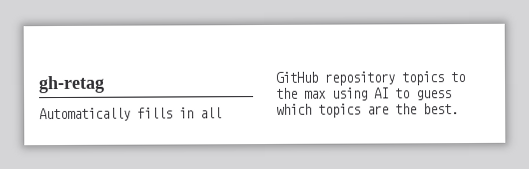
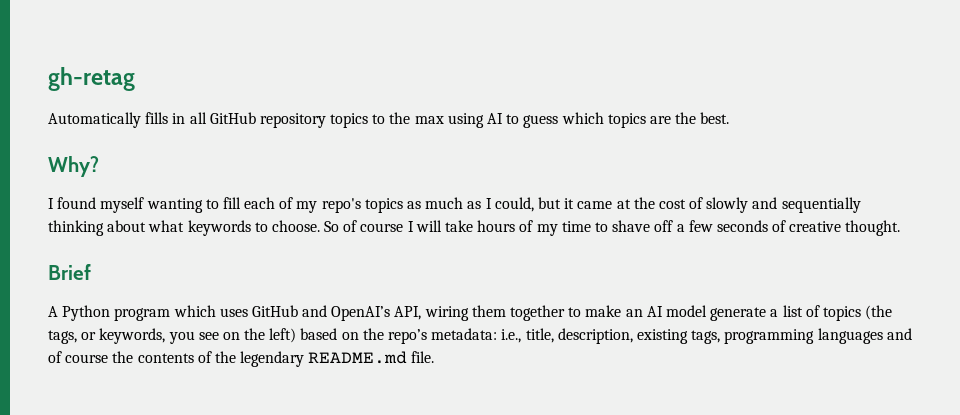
(459, 109) none -> [48,156,99,177] [48,197,861,213] [48,220,901,236] [48,264,91,280] [48,305,893,321] [48,328,912,344] [48,351,435,367] // Why? // I found myself wanting to fill each of my repo's topics as much as I could, but it came at the cost of slowly and sequentially thinking about what keywords to choose. So of course I will take hours of my time to shave off a few seconds of creative thought. // Brief // A Python program which uses GitHub and OpenAI’s API, wiring them together to make an AI model generate a list of topics (the tags, or keywords, you see on the left) based on the repo’s metadata: i.e., title, description, existing tags, programming languages and of course the contents of the legendary README.md file.

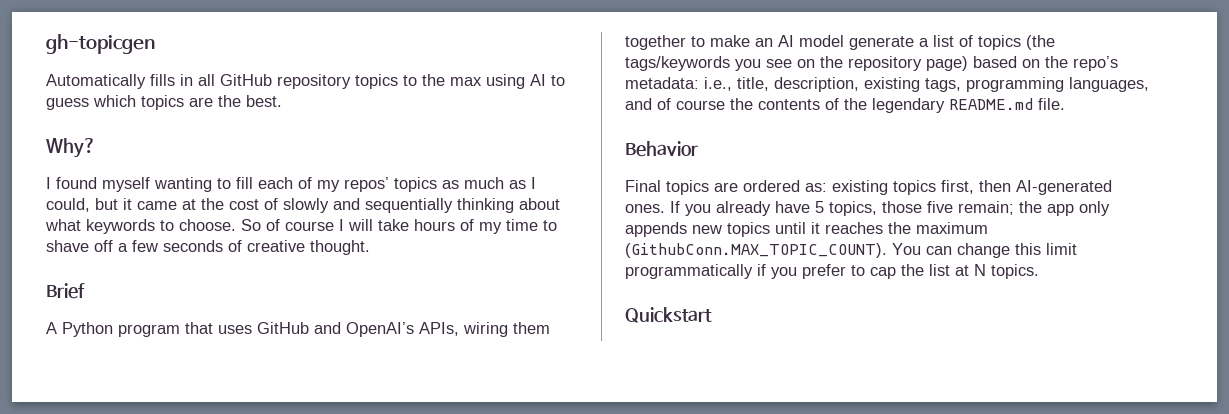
[48,67,135,91] gh-retag -> [46,34,155,54] gh-topicgen
[321,198,361,213] repo's -> [344,177,389,192] repos’
[173,305,216,317] which -> [185,322,213,334] that
[394,306,422,320] API, -> [419,322,459,336] APIs,
[48,328,166,344] tags, or keywords, -> [625,56,730,71] tags/keywords
[269,328,297,343] left) -> [848,56,968,71] repository page)
[817,328,883,344] languages -> [1069,77,1149,92] languages,
(435, 357) none -> [625,141,698,157] [625,180,1112,195] [625,201,1110,216] [625,222,988,237] [625,243,1077,258] [625,264,1039,279] [625,307,712,323] // Behavior // Final topics are ordered as: existing topics first, then AI-generated ones. If you already have 5 topics, those five remain; the app only appends new topics until it reaches the maximum (GithubConn.MAX_TOPIC_COUNT). You can change this limit programmatically if you prefer to cap the list at N topics. // Quickstart

